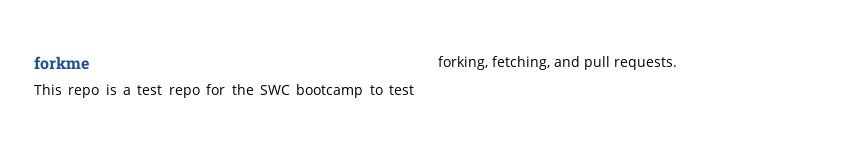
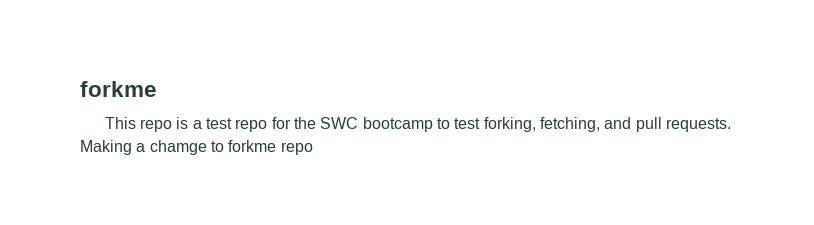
(677, 63) none -> [80,140,313,155] Making a chamge to forkme repo

